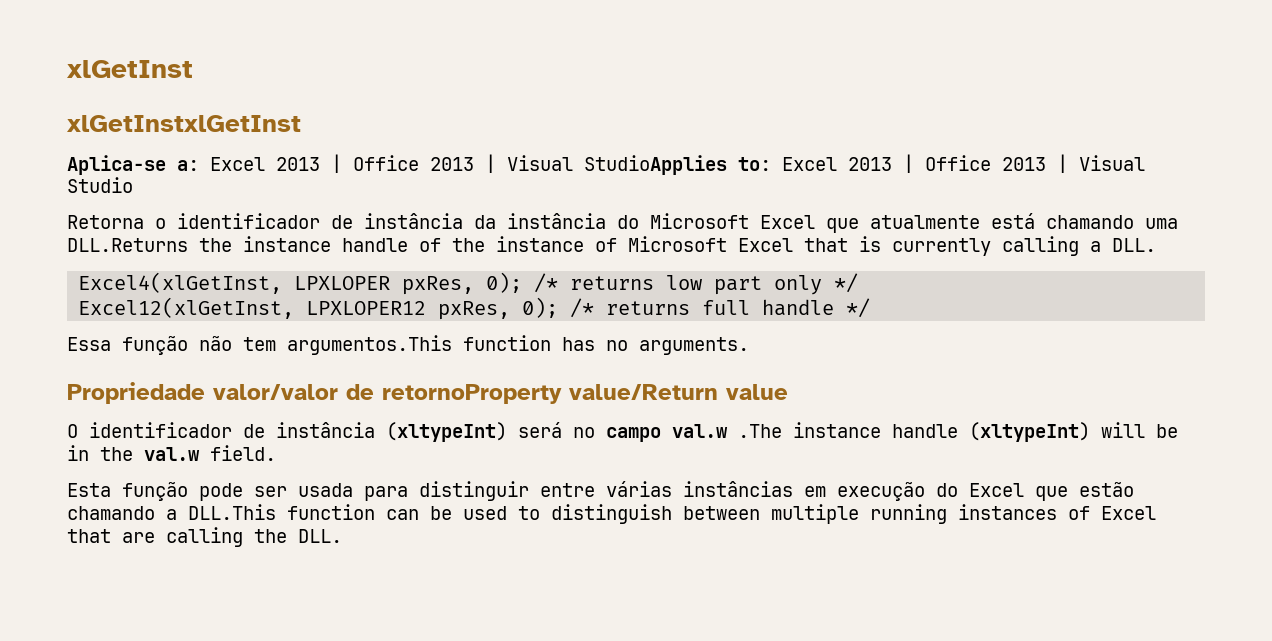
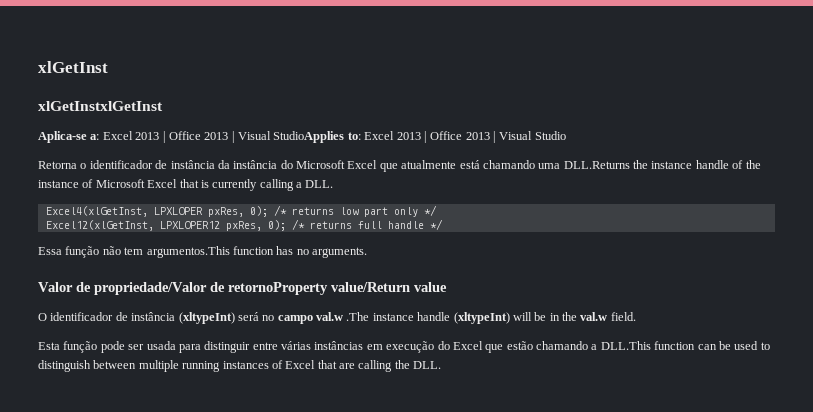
[67,382,338,404] Propriedade valor/valor -> [38,282,207,295] Valor de propriedade/Valor

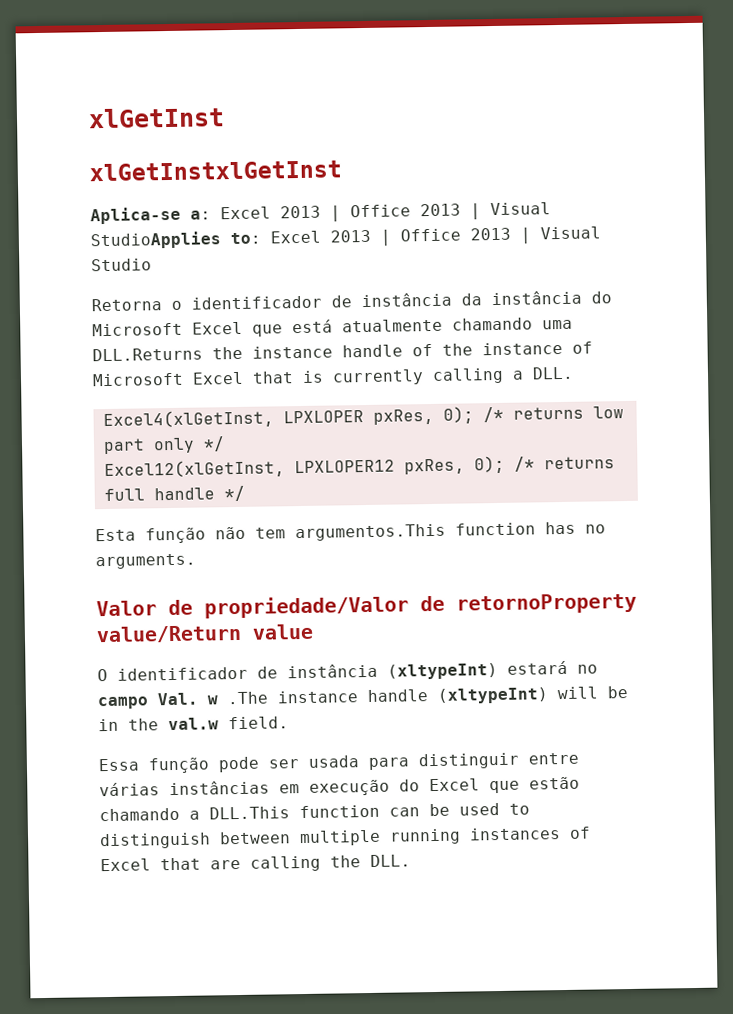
[401,160,480,169] atualmente está -> [292,318,443,334] está atualmente
[38,247,62,255] Essa -> [95,528,136,542] Esta
[237,312,259,321] será -> [507,660,568,675] estará
[316,312,343,321] val.w -> [157,692,219,706] Val. w
[38,342,60,350] Esta -> [98,758,140,772] Essa

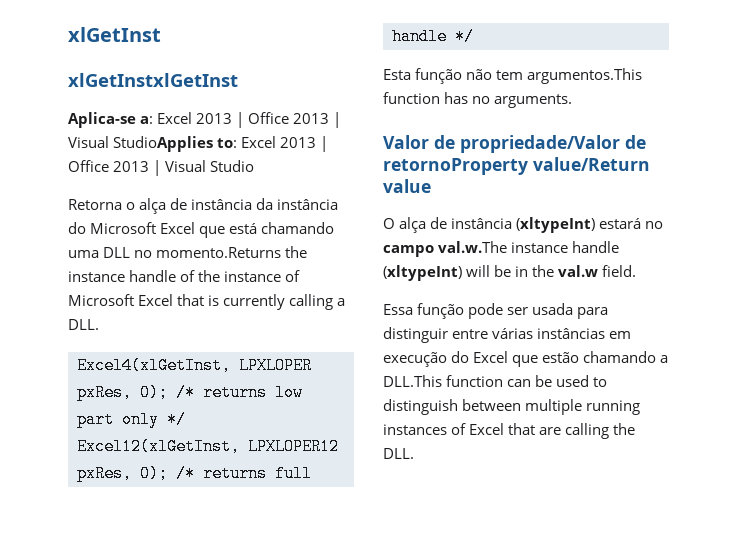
[191,295,322,310] identificador -> [139,198,167,214] alça
[342,318,443,333] atualmente -> (258, 228) none
[92,347,203,362] DLL.Returns -> [103,247,282,258] DLL no momento.Returns
[117,666,248,681] identificador -> [399,217,427,233] alça
[157,691,269,706] Val. w .The -> [438,241,508,253] val.w.The

